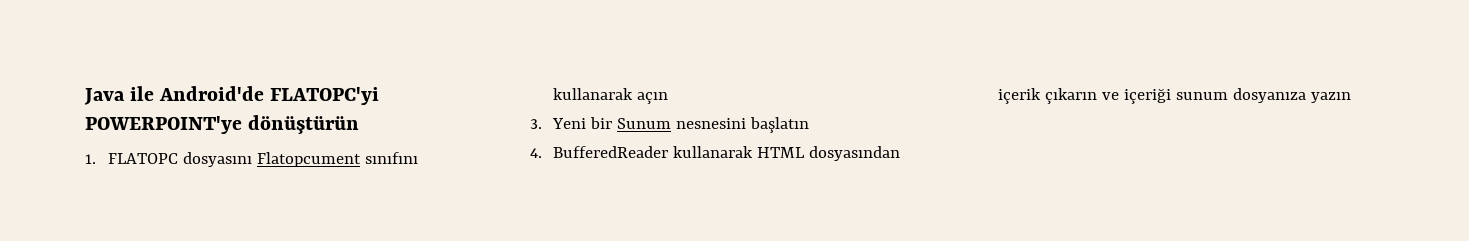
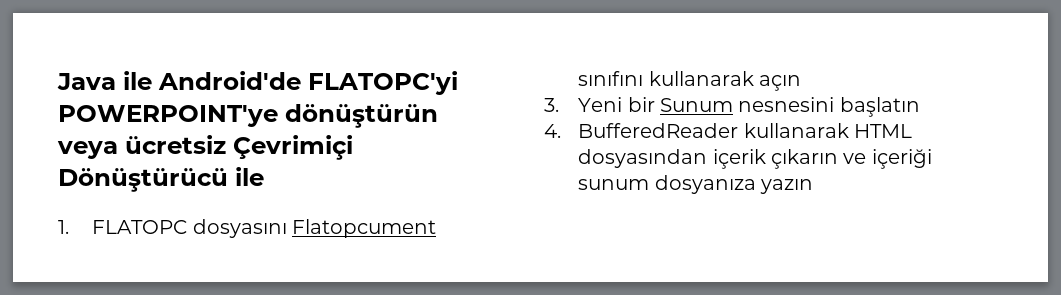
(360, 124) none -> [57,135,353,160] [58,167,264,192] veya ücretsiz Çevrimiçi Dönüştürücü ile

